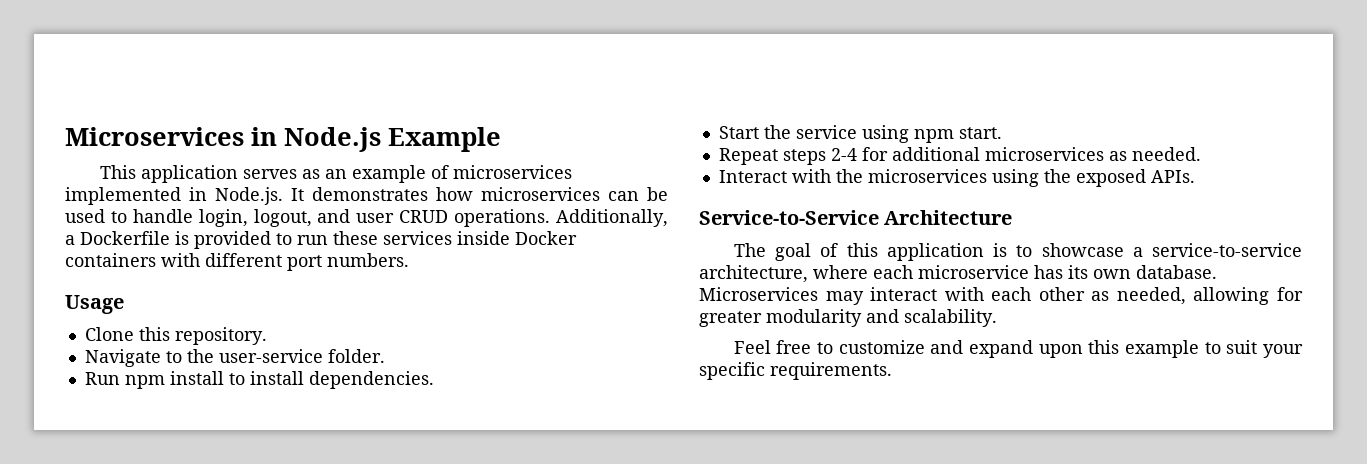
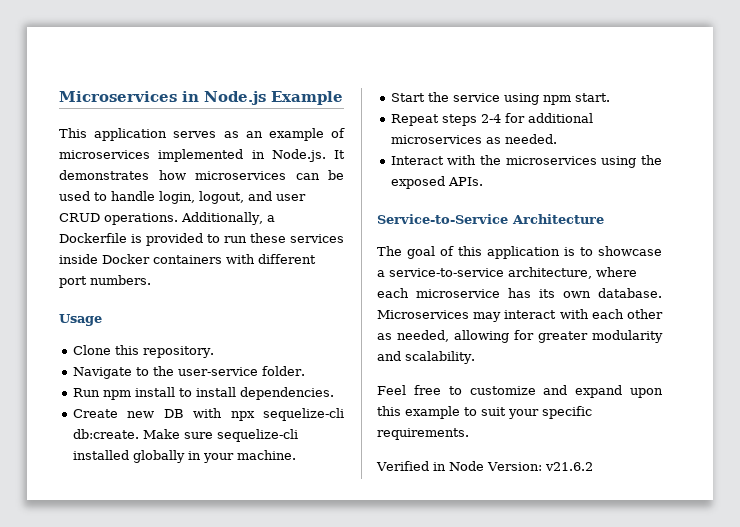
(434, 380) none -> [72,408,344,421] [72,429,298,442] [72,450,296,463] // Create new DB with npx sequelize-cli db:create. Make sure sequelize-cli installed globally in your machine.
(892, 371) none -> [376,461,593,471] // Verified in Node Version: v21.6.2

